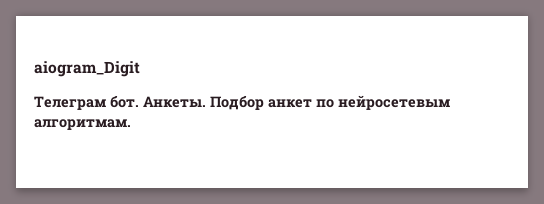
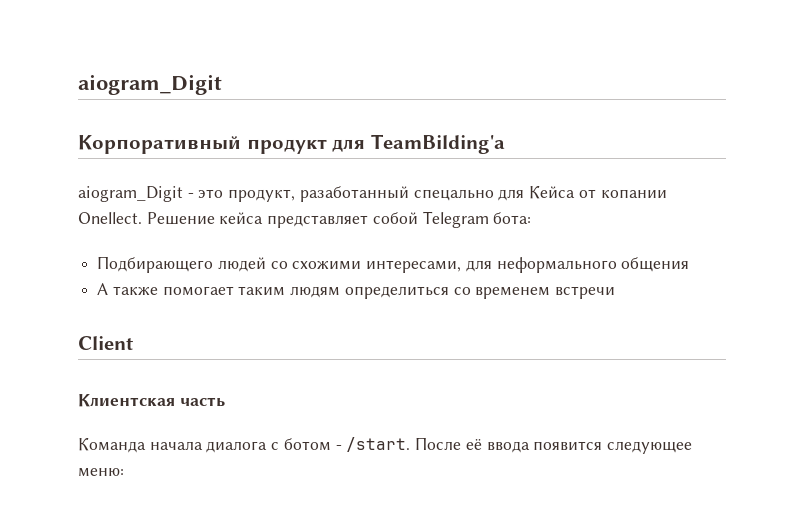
[34,95,450,110] [34,119,131,130] Телеграм бот. Анкеты. Подбор анкет по нейросетевым алгоритмам. -> [78,134,505,154] [78,186,667,202] [78,211,532,228] [97,256,690,273] [97,283,616,299] [78,336,133,350] [78,394,225,407] [78,437,692,454] [78,468,124,477] Корпоративный продукт для TeamBilding'a // aiogram_Digit - это продукт, разаботанный спецально для Кейса от копании Onellect. Решение кейса представляет собой Telegram бота: // Подбирающего людей со схожими интересами, для неформального общения // А также помогает таким людям определиться со временем встречи // Client // Клиентская часть // Команда начала диалога с ботом - /start. После её ввода появится следующее меню:

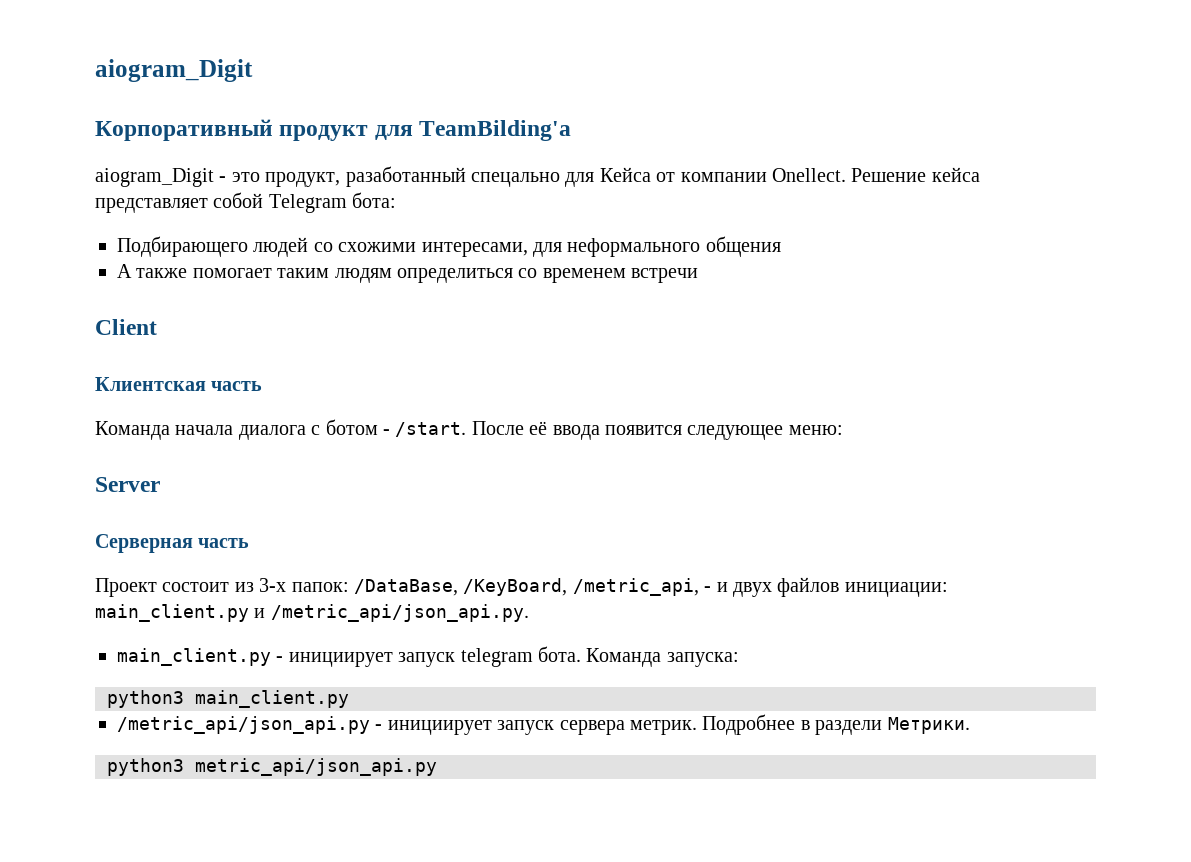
[600,189,667,198] копании -> [680,172,767,182] компании
(124, 472) none -> [95,477,160,492] [95,534,250,553] [95,577,948,597] [95,604,529,622] [117,646,739,667] [107,690,349,708] [117,714,970,735] [107,758,437,776] // Server // Серверная часть // Проект состоит из 3-х папок: /DataBase, /KeyBoard, /metric_api, - и двух файлов инициации: main_client.py и /metric_api/json_api.py. // main_client.py - инициирует запуск telegram бота. Команда запуска: // python3 main_client.py // /metric_api/json_api.py - инициирует запуск сервера метрик. Подробнее в раздели Метрики. // python3 metric_api/json_api.py

